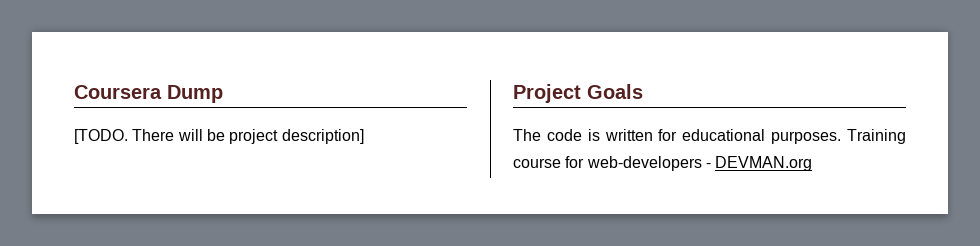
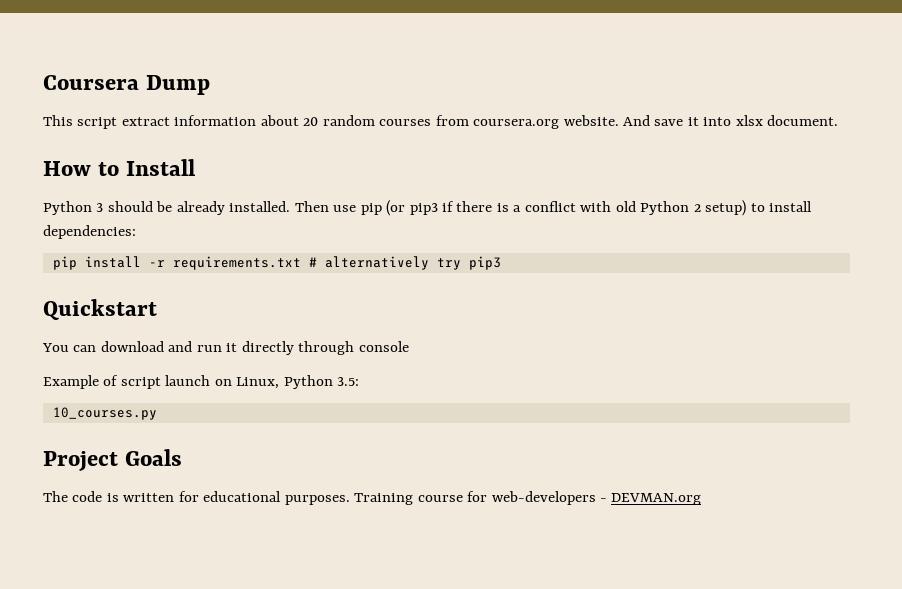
[74,129,364,144] [TODO. There will be project description] -> [43,115,839,129] [43,159,196,176] [43,200,813,216] [43,225,136,239] [52,256,501,270] [43,299,157,320] [42,341,409,355] [43,375,360,389] [52,407,157,420] This script extract information about 20 random courses from coursera.org website. And save it into xlsx document. // How to Install // Python 3 should be already installed. Then use pip (or pip3 if there is a conflict with old Python 2 setup) to install dependencies: // pip install -r requirements.txt # alternatively try pip3 // Quickstart // You can download and run it directly through console // Example of script launch on Linux, Python 3.5: // 10_courses.py

